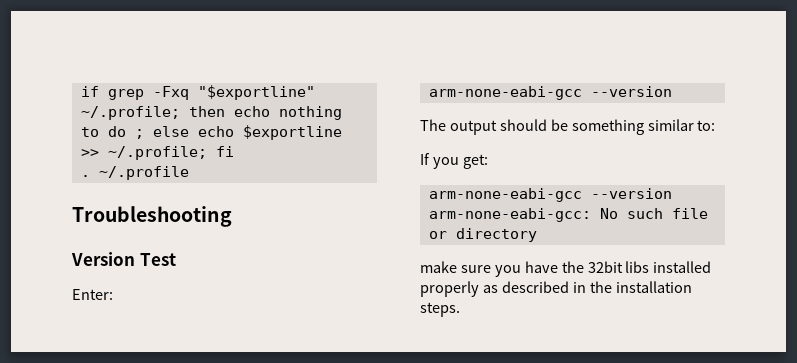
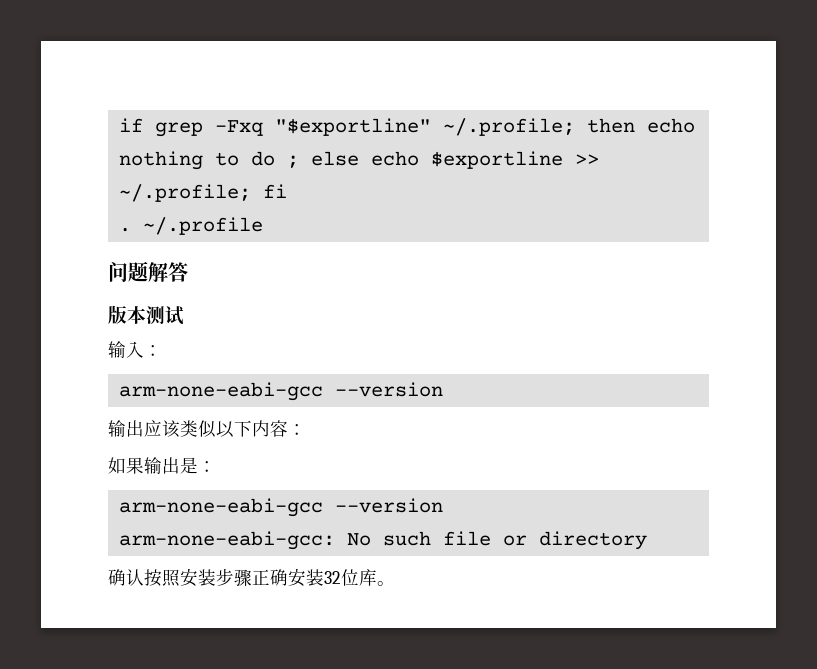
[72,206,232,227] [71,252,176,266] [72,289,113,300] [428,86,672,100] [420,119,716,135] [420,153,488,169] Troubleshooting // Version Test // Enter: // arm-none-eabi-gcc --version // The output should be something similar to: // If you get: -> [108,261,188,282] [108,305,184,325] [108,341,162,358] [118,382,443,401] [108,420,306,438] [108,457,216,474] 问题解答 // 版本测试 // 输入： // arm-none-eabi-gcc --version // 输出应该类似以下内容： // 如果输出是：
[420,261,712,277] [420,281,692,297] [420,302,460,317] make sure you have the 32bit libs installed properly as described in the installation steps. -> [108,568,395,587] 确认按照安装步骤正确安装32位库。

